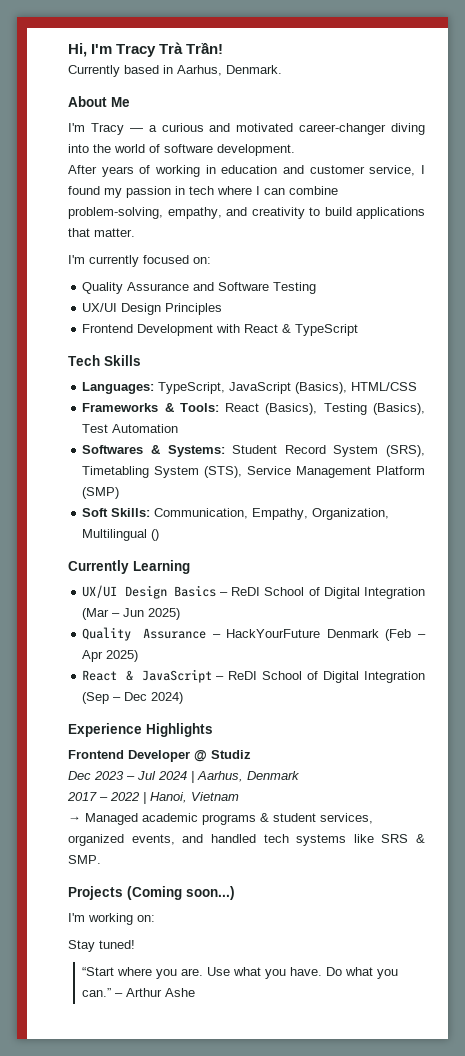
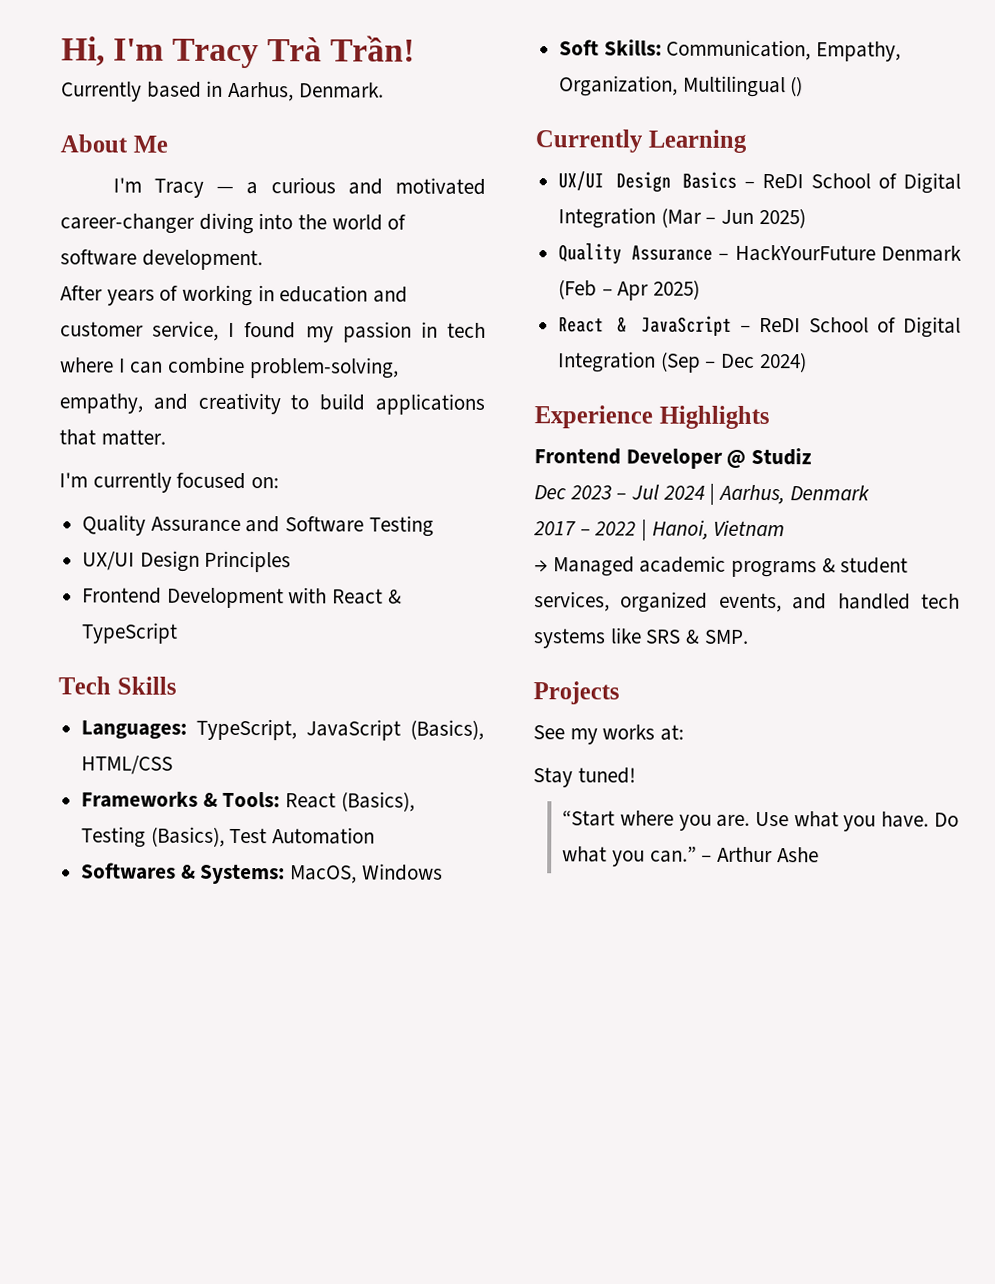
[232,445,425,457] [82,466,425,478] [82,487,120,499] Student Record System (SRS), Timetabling System (STS), Service Management Platform (SMP) -> [290,863,443,884] MacOS, Windows
[127,886,235,900] [68,913,155,925] (Coming soon...) // I'm working on: -> [533,724,685,745] // See my works at:

